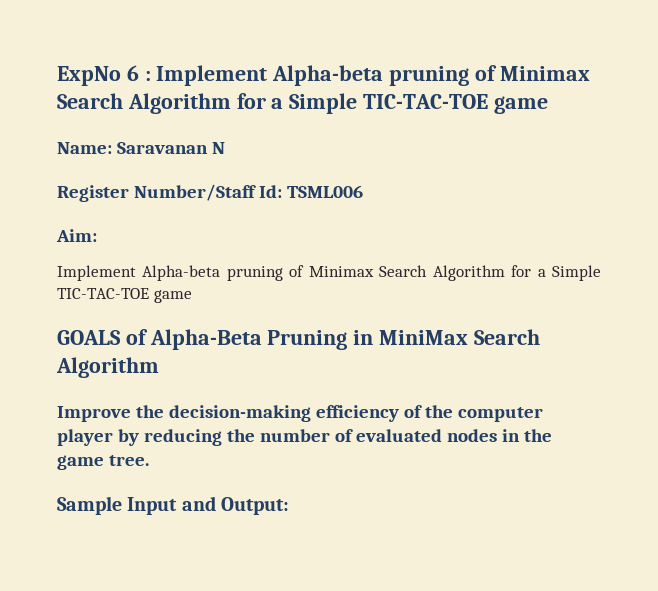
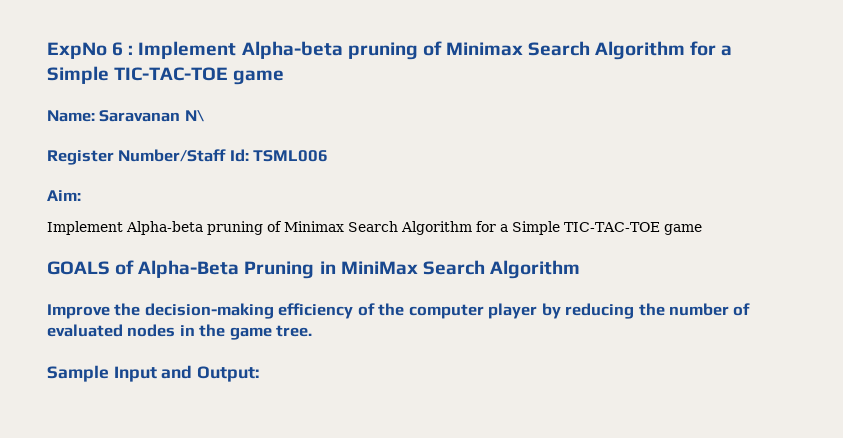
[211,142,225,154] N -> [184,110,204,122] N\

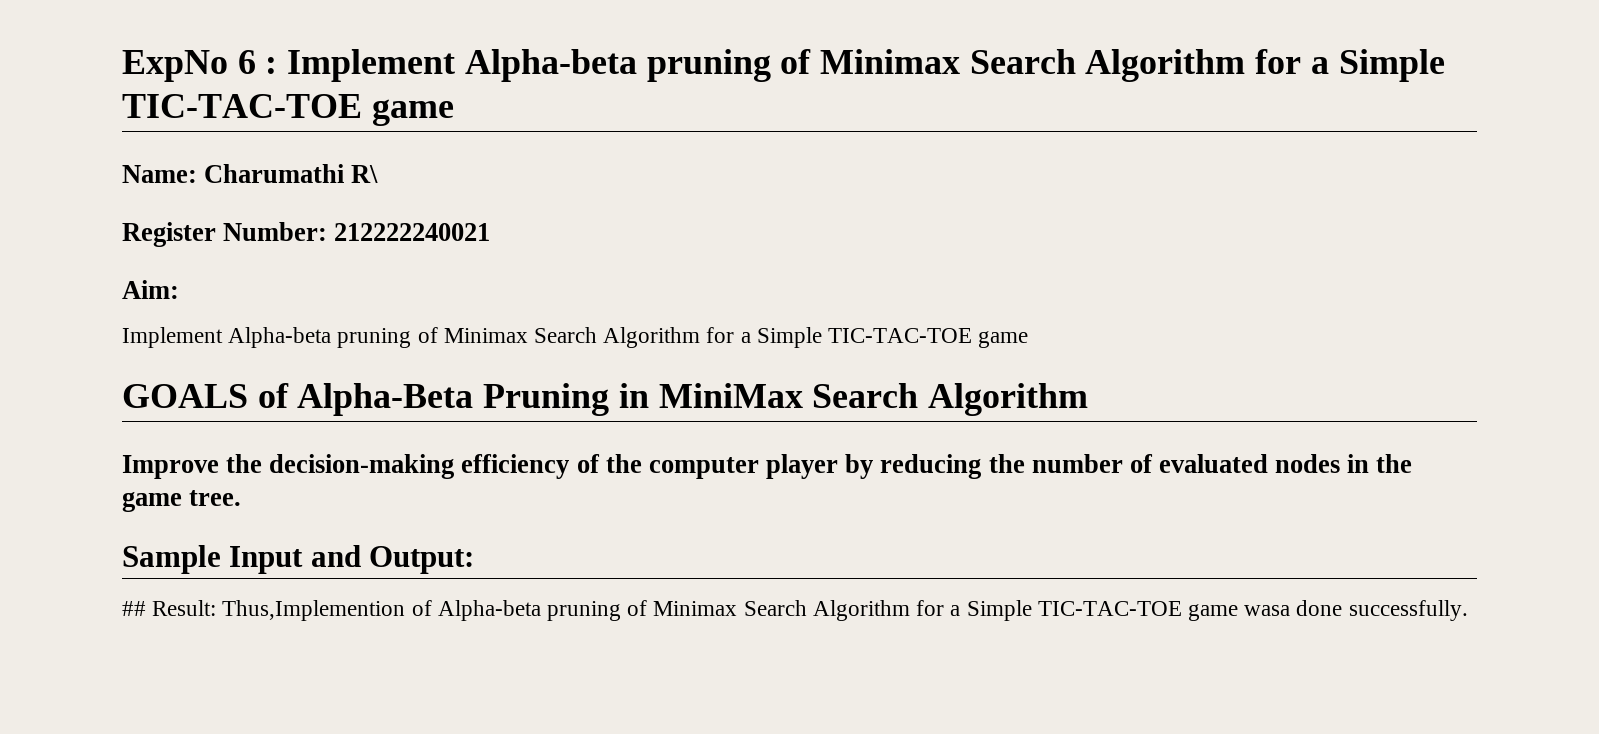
[99,110,204,122] Saravanan N\ -> [204,164,379,183] Charumathi R\
[118,149,329,162] Number/Staff Id: TSML006 -> [223,222,491,241] Number: 212222240021
(260, 374) none -> [122,600,1468,621] // ## Result: Thus,Implemention of Alpha-beta pruning of Minimax Search Algorithm for a Simple TIC-TAC-TOE game wasa done successfully.

